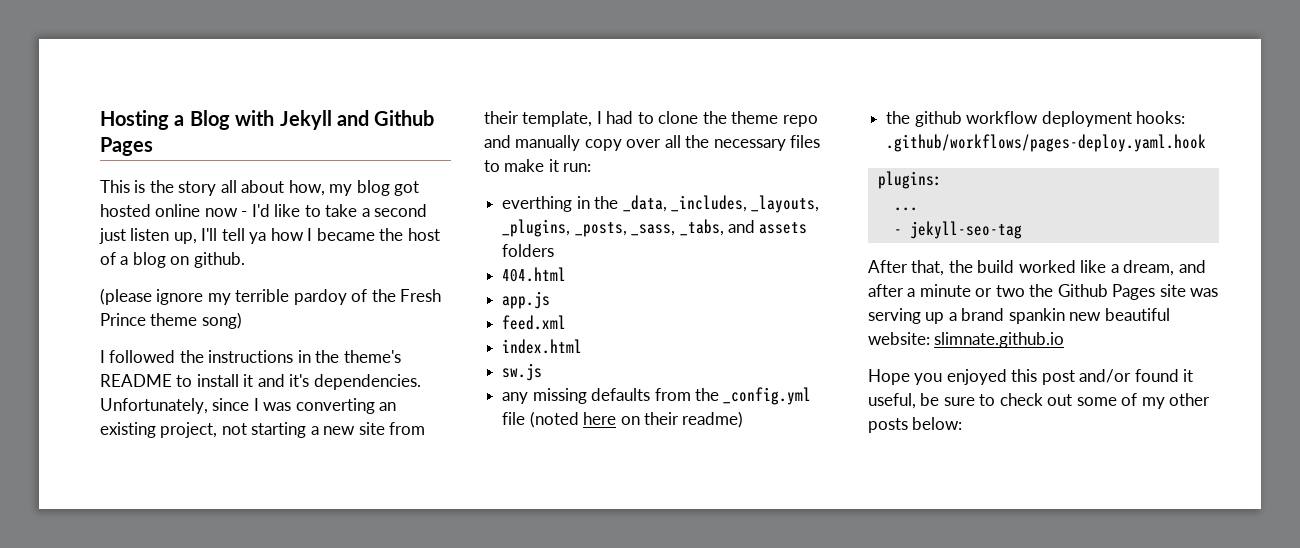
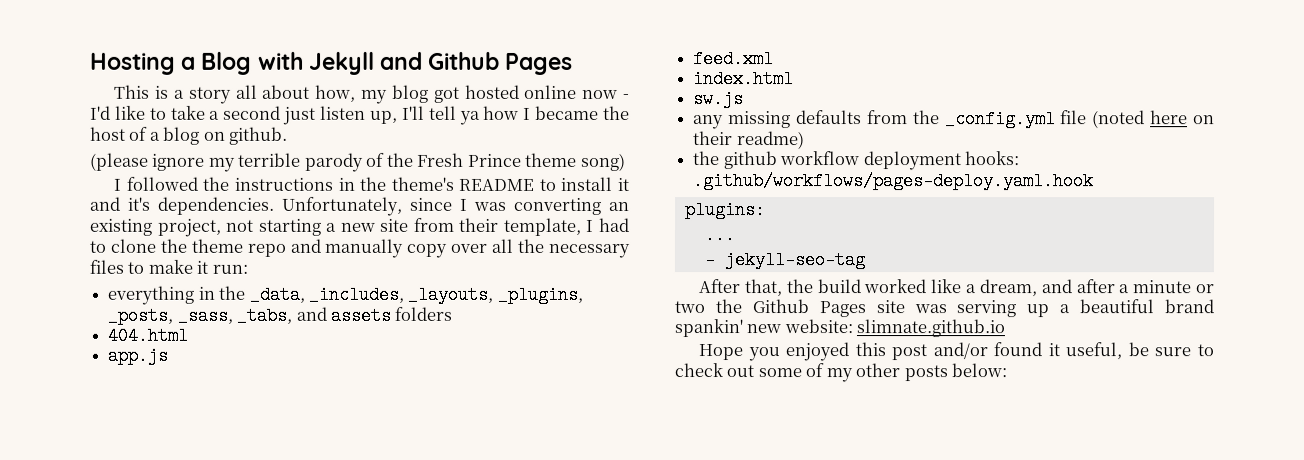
[149,180,174,193] the -> [173,89,185,99] a
[293,289,347,305] pardoy -> [304,152,364,172] parody
[502,196,573,212] everthing -> [107,285,195,305] everything
[961,308,1170,324] brand spankin new beautiful -> [1079,299,1214,314] [674,319,782,338] beautiful brand spankin' new

